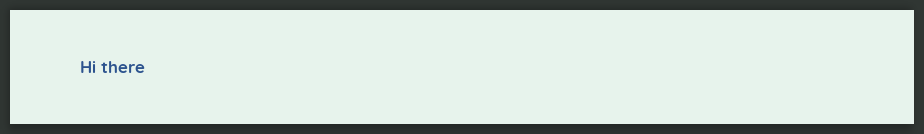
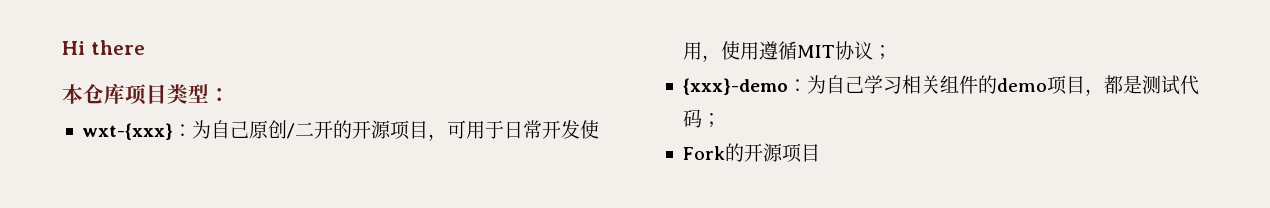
(145, 67) none -> [62,83,230,105] [82,120,599,141] [682,41,892,62] [682,75,1199,96] [682,109,721,128] [682,143,820,163] // 本仓库项目类型： // wxt-{xxx}：为自己原创/二开的开源项目，可用于日常开发使用，使用遵循MIT协议； // {xxx}-demo：为自己学习相关组件的demo项目，都是测试代码； // Fork的开源项目

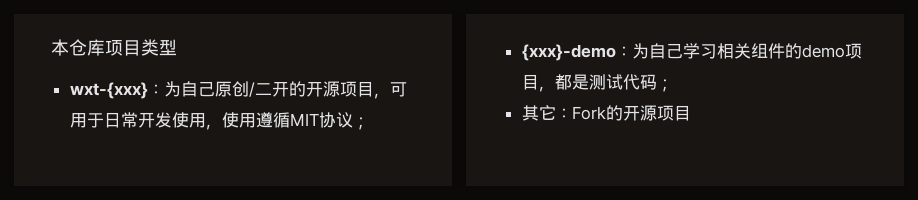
[62,40,145,55] Hi there // -> (51, 47) none
[209,88,230,102] ： -> (177, 47) none
(721, 120) none -> [521,105,572,121] 其它：

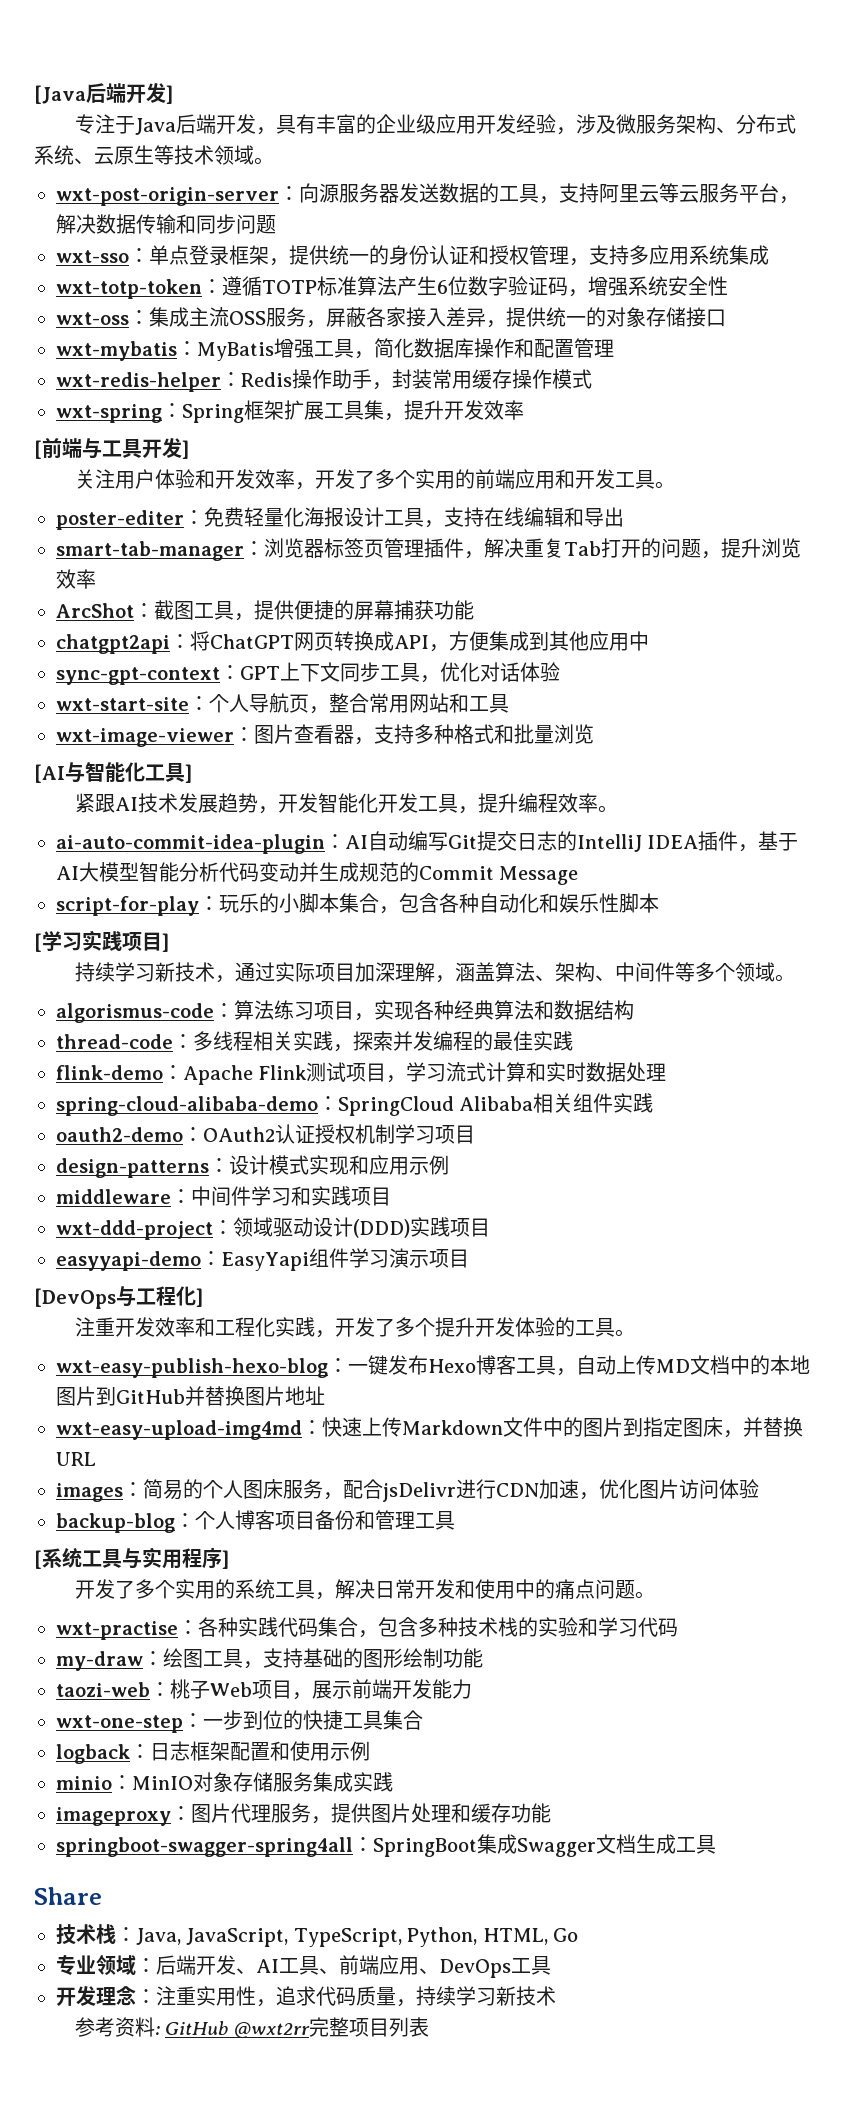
[51,39,177,56] [69,81,407,99] [69,112,369,130] [521,43,862,61] [521,74,673,92] [521,105,691,121] 本仓库项目类型 // wxt-{xxx}：为自己原创/二开的开源项目，可用于日常开发使用，使用遵循MIT协议； // {xxx}-demo：为自己学习相关组件的demo项目，都是测试代码； // 其它：Fork的开源项目 -> [34,83,173,104] [74,114,796,135] [34,145,274,165] [56,183,799,206] [56,214,276,234] [56,245,769,266] [56,276,728,299] [56,307,726,328] [56,338,614,361] [56,369,592,392] [56,400,524,423] [34,438,189,459] [74,469,675,490] [56,507,624,530] [56,538,801,561] [56,569,96,589] [56,600,474,621] [56,631,649,654] [56,662,560,685] [56,693,509,714] [56,724,594,747] [34,762,192,783] [74,793,618,814] [56,831,799,854] [56,862,579,885] [56,893,659,916] [34,930,169,952] [74,962,795,983] [56,1000,634,1023] [56,1031,573,1052] [56,1062,667,1085] [56,1093,654,1116] [56,1124,475,1144] [56,1155,449,1178] [56,1186,391,1206] [56,1217,490,1240] [56,1248,469,1271] [34,1286,203,1309] [74,1317,635,1338] [56,1355,810,1378] [56,1386,325,1406] [56,1417,803,1440] [56,1452,96,1466] [56,1479,759,1502] [56,1510,455,1533] [34,1547,229,1569] [74,1579,655,1600] [56,1617,678,1640] [56,1648,483,1671] [56,1679,472,1700] [56,1710,423,1733] [56,1741,370,1764] [56,1772,393,1792] [56,1803,551,1826] [56,1834,716,1857] [34,1887,102,1905] [56,1924,578,1947] [56,1955,551,1978] [56,1986,556,2007] [74,2017,429,2038] [Java后端开发] // 专注于Java后端开发，具有丰富的企业级应用开发经验，涉及微服务架构、分布式系统、云原生等技术领域。 // wxt-post-origin-server：向源服务器发送数据的工具，支持阿里云等云服务平台，解决数据传输和同步问题 // wxt-sso：单点登录框架，提供统一的身份认证和授权管理，支持多应用系统集成 // wxt-totp-token：遵循TOTP标准算法产生6位数字验证码，增强系统安全性 // wxt-oss：集成主流OSS服务，屏蔽各家接入差异，提供统一的对象存储接口 // wxt-mybatis：MyBatis增强工具，简化数据库操作和配置管理 // wxt-redis-helper：Redis操作助手，封装常用缓存操作模式 // wxt-spring：Spring框架扩展工具集，提升开发效率 // [前端与工具开发] // 关注用户体验和开发效率，开发了多个实用的前端应用和开发工具。 // poster-editer：免费轻量化海报设计工具，支持在线编辑和导出 // smart-tab-manager：浏览器标签页管理插件，解决重复Tab打开的问题，提升浏览效率 // ArcShot：截图工具，提供便捷的屏幕捕获功能 // chatgpt2api：将ChatGPT网页转换成API，方便集成到其他应用中 // sync-gpt-context：GPT上下文同步工具，优化对话体验 // wxt-start-site：个人导航页，整合常用网站和工具 // wxt-image-viewer：图片查看器，支持多种格式和批量浏览 // [AI与智能化工具] // 紧跟AI技术发展趋势，开发智能化开发工具，提升编程效率。 // ai-auto-commit-idea-plugin：AI自动编写Git提交日志的IntelliJ IDEA插件，基于AI大模型智能分析代码变动并生成规范的Commit Message // script-for-play：玩乐的小脚本集合，包含各种自动化和娱乐性脚本 // [学习实践项目] // 持续学习新技术，通过实际项目加深理解，涵盖算法、架构、中间件等多个领域。 // algorismus-code：算法练习项目，实现各种经典算法和数据结构 // thread-code：多线程相关实践，探索并发编程的最佳实践 // flink-demo：Apache Flink测试项目，学习流式计算和实时数据处理 // spring-cloud-alibaba-demo：SpringCloud Alibaba相关组件实践 // oauth2-demo：OAuth2认证授权机制学习项目 // design-patterns：设计模式实现和应用示例 // middleware：中间件学习和实践项目 // wxt-ddd-project：领域驱动设计(DDD)实践项目 // easyyapi-demo：EasyYapi组件学习演示项目 // [DevOps与工程化] // 注重开发效率和工程化实践，开发了多个提升开发体验的工具。 // wxt-easy-publish-hexo-blog：一键发布Hexo博客工具，自动上传MD文档中的本地图片到GitHub并替换图片地址 // wxt-easy-upload-img4md：快速上传Markdown文件中的图片到指定图床，并替换URL // images：简易的个人图床服务，配合jsDelivr进行CDN加速，优化图片访问体验 // backup-blog：个人博客项目备份和管理工具 // [系统工具与实用程序] // 开发了多个实用的系统工具，解决日常开发和使用中的痛点问题。 // wxt-practise：各种实践代码集合，包含多种技术栈的实验和学习代码 // my-draw：绘图工具，支持基础的图形绘制功能 // taozi-web：桃子Web项目，展示前端开发能力 // wxt-one-step：一步到位的快捷工具集合 // logback：日志框架配置和使用示例 // minio：MinIO对象存储服务集成实践 // imageproxy：图片代理服务，提供图片处理和缓存功能 // springboot-swagger-spring4all：SpringBoot集成Swagger文档生成工具 // Share // 技术栈：Java, JavaScript, TypeScript, Python, HTML, Go // 专业领域：后端开发、AI工具、前端应用、DevOps工具 // 开发理念：注重实用性，追求代码质量，持续学习新技术 // 参考资料: GitHub @wxt2rr完整项目列表

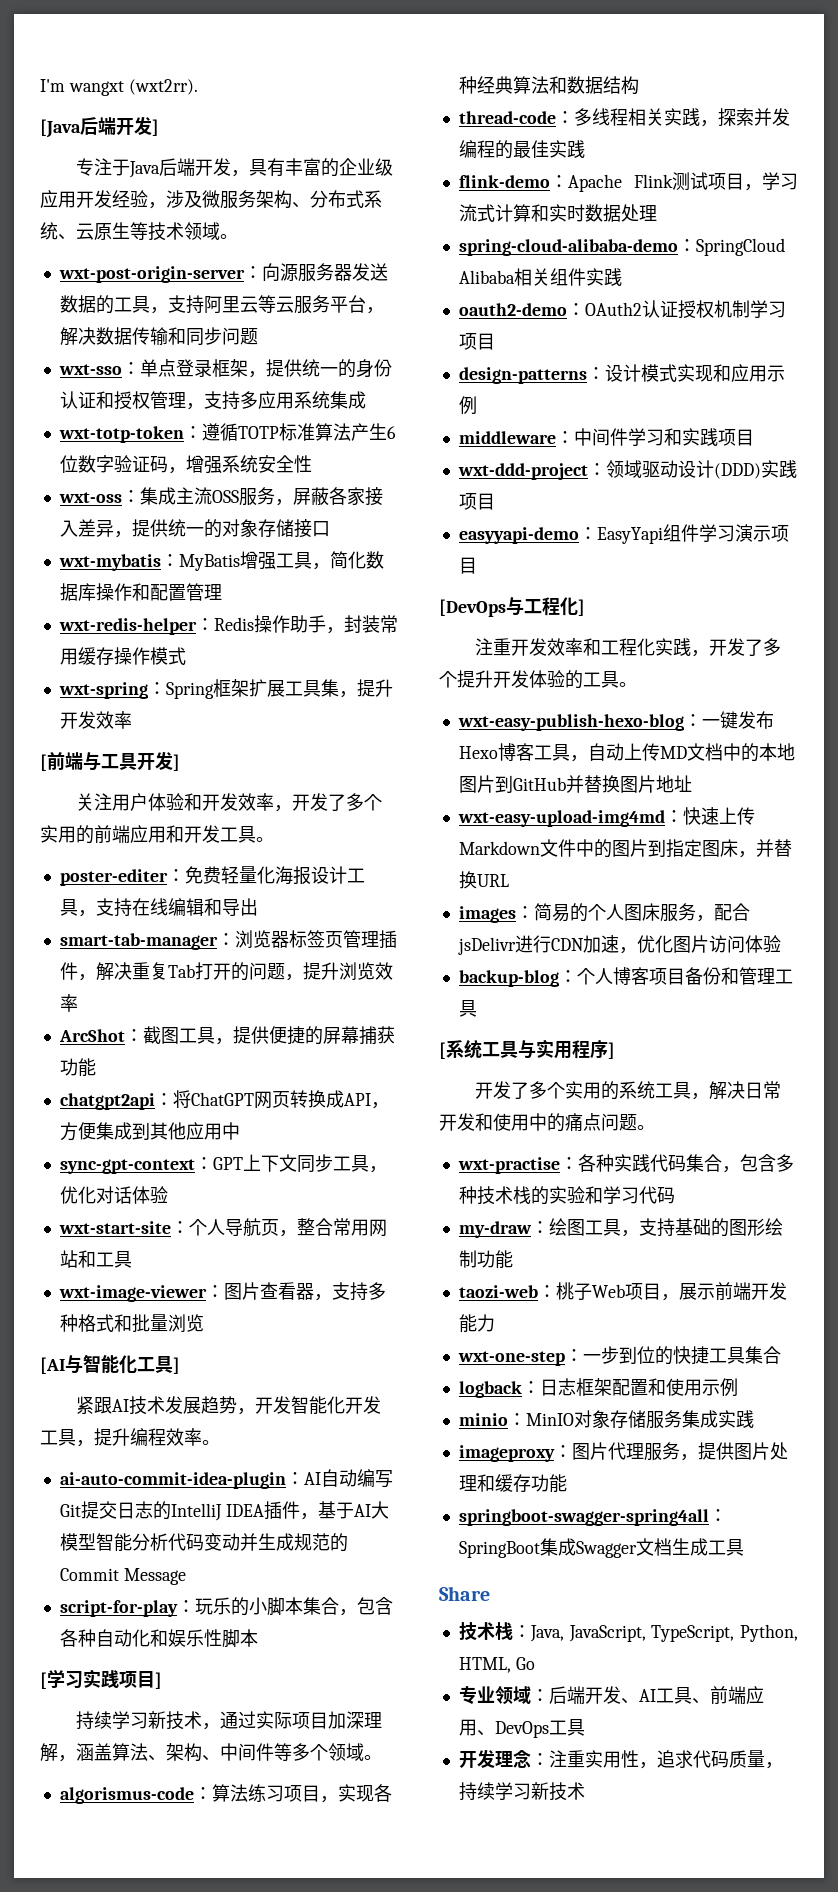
(34, 94) none -> [40,79,198,96] I'm wangxt (wxt2rr). //
[74,2017,429,2038] // 参考资料: GitHub @wxt2rr完整项目列表 -> (585, 1791) none

